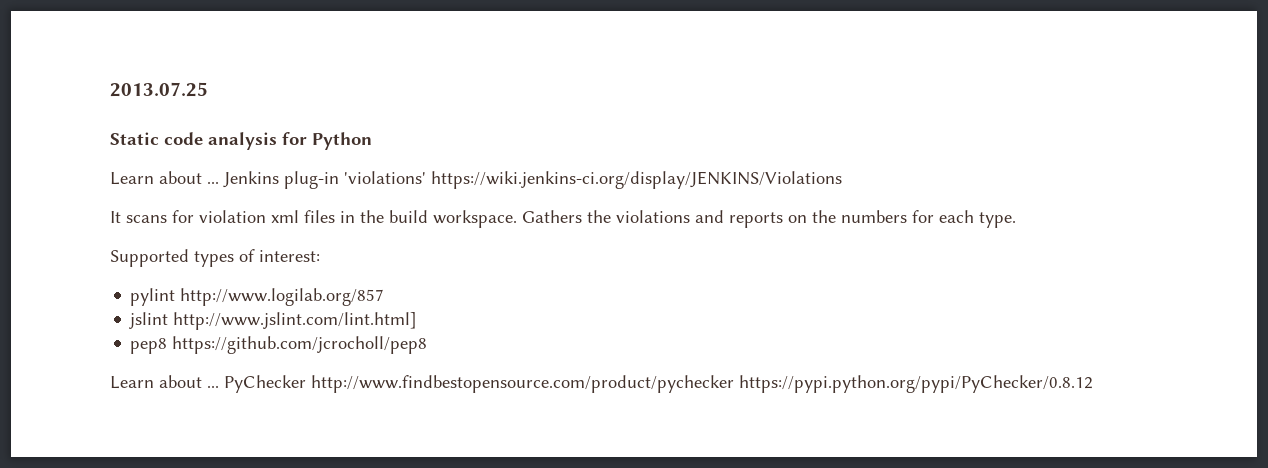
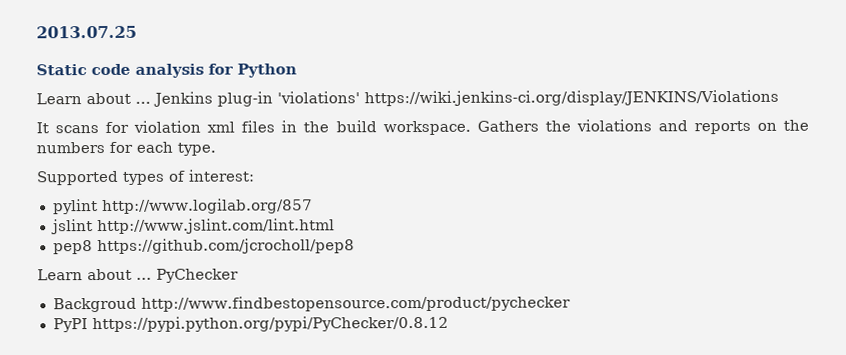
[173,312,418,330] http://www.jslint.com/lint.html] -> [96,218,335,235] http://www.jslint.com/lint.html
(306, 384) none -> [52,297,137,313] // Backgroud
(734, 384) none -> [52,318,88,333] // PyPI

